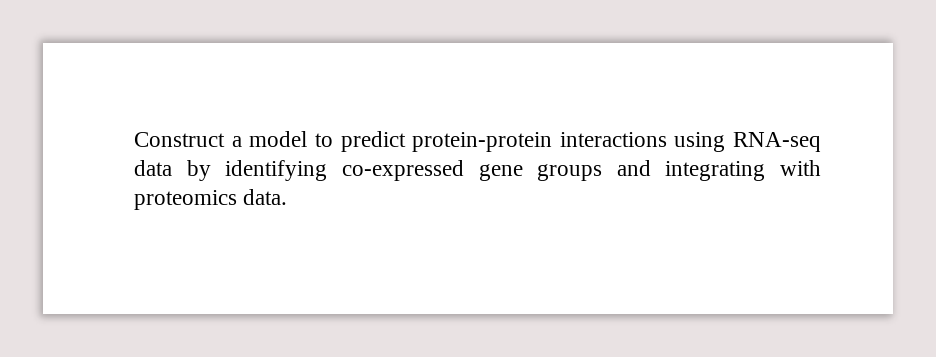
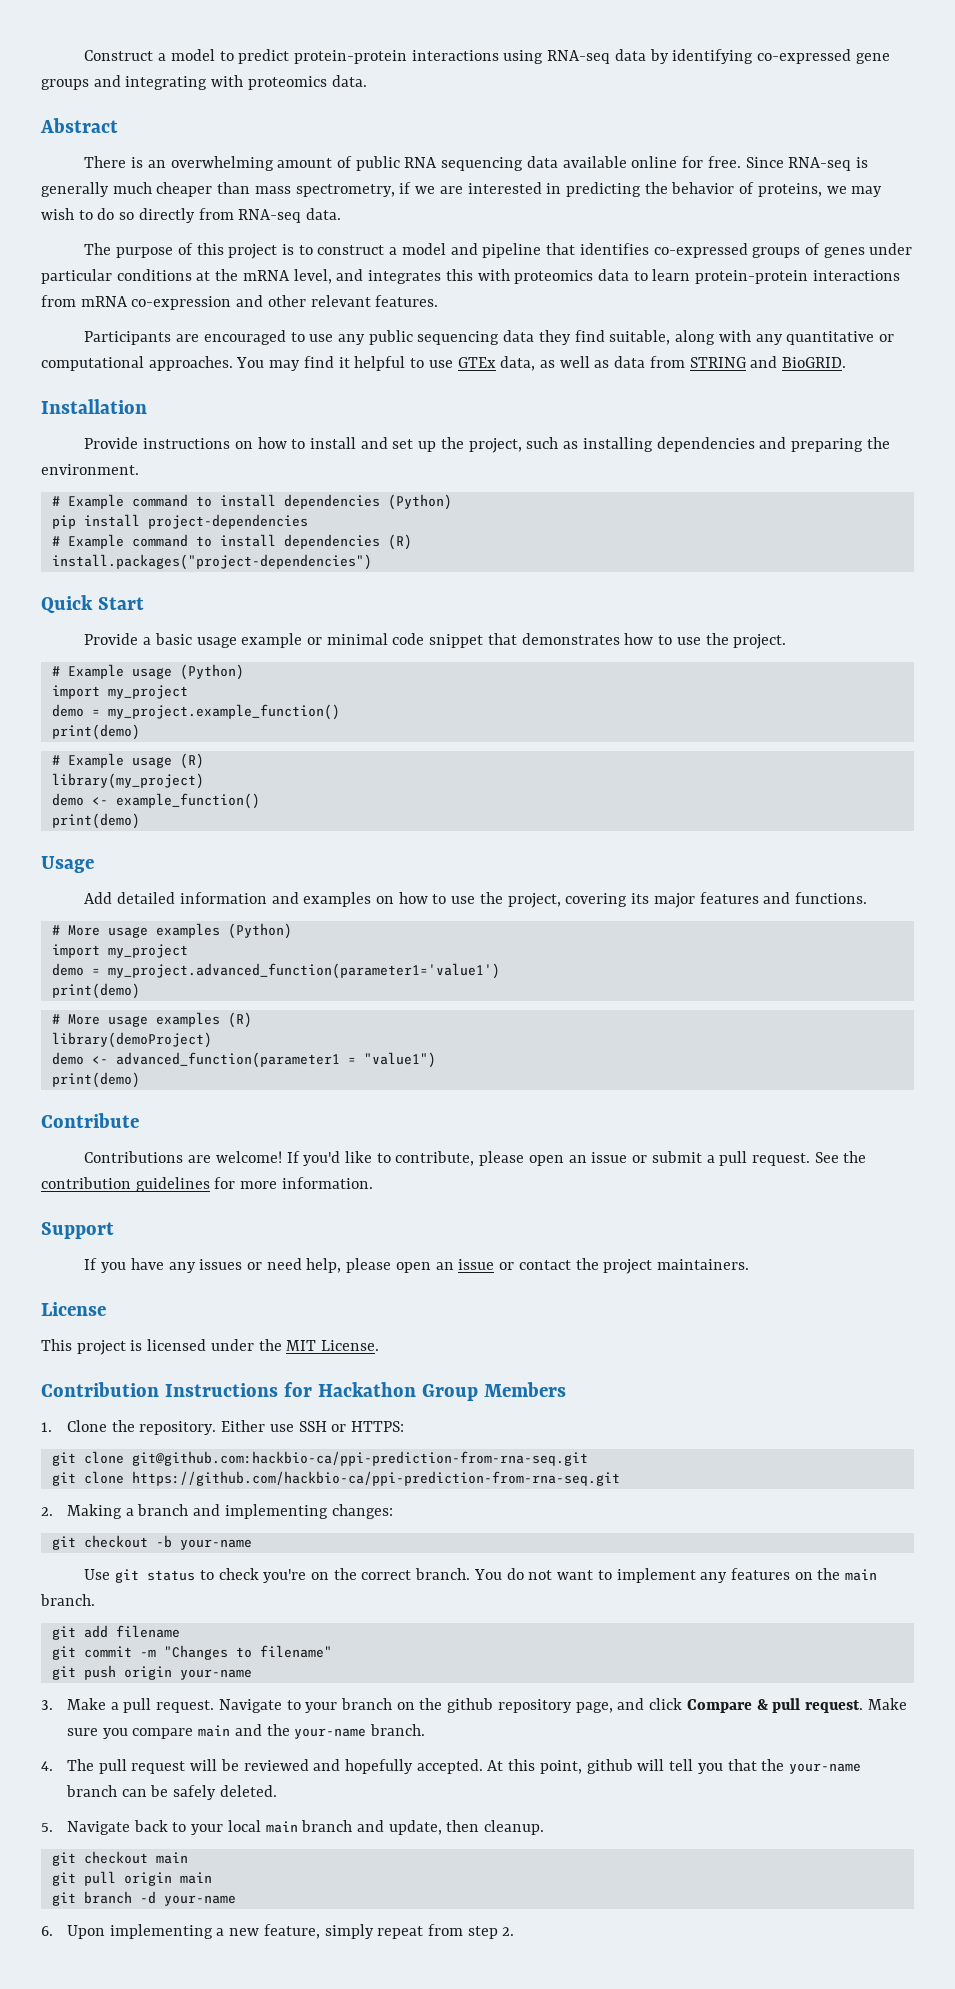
(288, 197) none -> [40,118,118,133] [84,156,869,171] [41,182,883,197] [41,208,342,223] [84,243,913,259] [41,269,900,284] [41,295,439,310] [84,330,895,345] [41,356,847,371] [41,399,147,414] [84,437,890,453] [41,464,139,475] [51,494,452,510] [51,514,308,529] [51,534,412,550] [51,554,372,570] [41,595,144,614] [84,633,787,649] [51,664,244,680] [51,685,188,699] [51,704,340,720] [51,724,140,740] [51,753,204,769] [51,773,204,789] [51,793,260,809] [51,813,140,829] [41,856,94,873] [84,892,868,908] [51,923,292,939] [51,944,188,958] [51,963,500,979] [51,983,140,999] [51,1012,252,1028] [51,1032,212,1048] [51,1052,436,1068] [51,1072,140,1088] [41,1113,139,1128] [84,1151,867,1166] [41,1177,373,1192] [41,1222,114,1239] [84,1258,750,1274] [41,1302,106,1316] [41,1339,380,1355] [41,1382,566,1401] [41,1420,405,1435] [51,1451,588,1466] [51,1471,620,1486] [41,1504,393,1519] [51,1535,252,1550] [84,1568,878,1583] [40,1594,95,1606] [51,1625,180,1640] [51,1645,332,1660] [51,1665,252,1680] [41,1698,907,1713] [66,1724,426,1739] [41,1759,862,1774] [65,1785,277,1800] [41,1820,545,1835] [51,1851,188,1866] [51,1871,212,1886] [51,1891,236,1906] [41,1924,515,1939] // Abstract // There is an overwhelming amount of public RNA sequencing data available online for free. Since RNA-seq is generally much cheaper than mass spectrometry, if we are interested in predicting the behavior of proteins, we may wish to do so directly from RNA-seq data. // The purpose of this project is to construct a model and pipeline that identifies co-expressed groups of genes under particular conditions at the mRNA level, and integrates this with proteomics data to learn protein-protein interactions from mRNA co-expression and other relevant features. // Participants are encouraged to use any public sequencing data they find suitable, along with any quantitative or computational approaches. You may find it helpful to use GTEx data, as well as data from STRING and BioGRID. // Installation // Provide instructions on how to install and set up the project, such as installing dependencies and preparing the environment. // # Example command to install dependencies (Python) // pip install project-dependencies // # Example command to install dependencies (R) // install.packages("project-dependencies") // Quick Start // Provide a basic usage example or minimal code snippet that demonstrates how to use the project. // # Example usage (Python) // import my_project // demo = my_project.example_function() // print(demo) // # Example usage (R) // library(my_project) // demo <- example_function() // print(demo) // Usage // Add detailed information and examples on how to use the project, covering its major features and functions. // # More usage examples (Python) // import my_project // demo = my_project.advanced_function(parameter1='value1') // print(demo) // # More usage examples (R) // library(demoProject) // demo <- advanced_function(parameter1 = "value1") // print(demo) // Contribute // Contributions are welcome! If you'd like to contribute, please open an issue or submit a pull request. See the contribution guidelines for more information. // Support // If you have any issues or need help, please open an issue or contact the project maintainers. // License // This project is licensed under the MIT License. // Contribution Instructions for Hackathon Group Members // 1. Clone the repository. Either use SSH or HTTPS: // git clone git@github.com:hackbio-ca/ppi-prediction-from-rna-seq.git // git clone https://github.com/hackbio-ca/ppi-prediction-from-rna-seq.git // 2. Making a branch and implementing changes: // git checkout -b your-name // Use git status to check you're on the correct branch. You do not want to implement any features on the main branch. // git add filename // git commit -m "Changes to filename" // git push origin your-name // 3. Make a pull request. Navigate to your branch on the github repository page, and click Compare & pull request. Make sure you compare main and the your-name branch. // 4. The pull request will be reviewed and hopefully accepted. At this point, github will tell you that the your-name branch can be safely deleted. // 5. Navigate back to your local main branch and update, then cleanup. // git checkout main // git pull origin main // git branch -d your-name // 6. Upon implementing a new feature, simply repeat from step 2.

